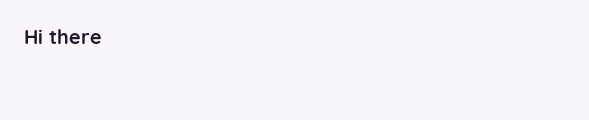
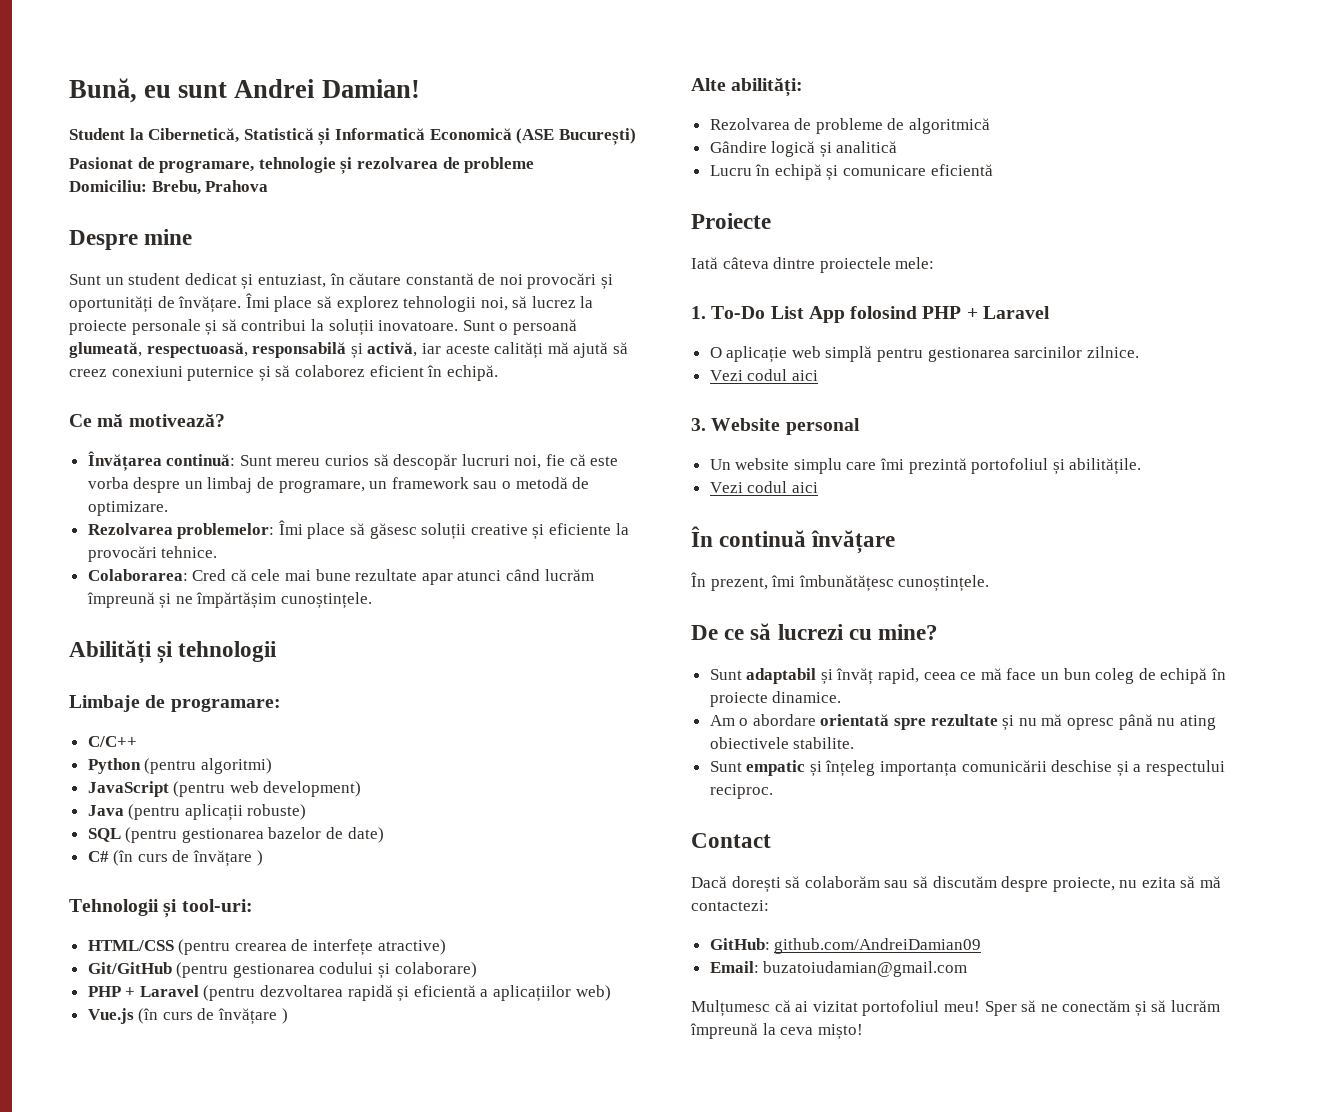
[24,29,102,44] Hi there -> [69,78,420,103] [69,128,636,145] [69,157,535,174] [69,180,269,195] [69,229,193,250] [69,273,614,290] [69,293,594,313] [69,319,577,336] [69,342,628,359] [69,365,498,382] [69,414,225,427] [87,451,619,471] [87,477,590,493] [87,501,168,516] [87,520,629,540] [87,546,218,562] [87,569,594,585] [86,592,373,609] [69,640,278,664] [69,695,281,712] [87,736,137,747] [87,758,272,774] [87,781,362,797] [87,804,307,821] [87,827,384,843] [87,850,263,867] [69,899,253,918] [87,939,446,956] [87,962,477,979] [87,985,611,1002] [87,1008,288,1025] [691,78,804,97] [709,118,991,134] [709,141,898,158] [709,164,993,181] [691,213,771,229] [691,257,935,273] [691,306,1050,323] [709,346,1139,363] [709,369,818,381] [691,418,860,435] [709,458,1142,475] [709,481,818,493] [691,526,896,554] [691,572,990,592] [691,623,939,640] [709,668,1226,685] [709,691,842,707] [709,714,1216,731] [709,737,855,749] [709,760,1226,777] [709,784,773,799] [691,833,771,848] [691,876,1222,893] [691,900,769,911] [709,938,982,954] [709,961,968,977] [691,1000,1221,1017] [690,1023,863,1040] Bună, eu sunt Andrei Damian! // Student la Cibernetică, Statistică și Informatică Economică (ASE București) // Pasionat de programare, tehnologie și rezolvarea de probleme // Domiciliu: Brebu, Prahova // Despre mine // Sunt un student dedicat și entuziast, în căutare constantă de noi provocări și oportunități de învățare. Îmi place să explorez tehnologii noi, să lucrez la proiecte personale și să contribui la soluții inovatoare. Sunt o persoană glumeată, respectuoasă, responsabilă și activă, iar aceste calități mă ajută să creez conexiuni puternice și să colaborez eficient în echipă. // Ce mă motivează? // Învățarea continuă: Sunt mereu curios să descopăr lucruri noi, fie că este vorba despre un limbaj de programare, un framework sau o metodă de optimizare. // Rezolvarea problemelor: Îmi place să găsesc soluții creative și eficiente la provocări tehnice. // Colaborarea: Cred că cele mai bune rezultate apar atunci când lucrăm împreună și ne împărtășim cunoștințele. // Abilități și tehnologii // Limbaje de programare: // C/C++ // Python (pentru algoritmi) // JavaScript (pentru web development) // Java (pentru aplicații robuste) // SQL (pentru gestionarea bazelor de date) // C# (în curs de învățare ) // Tehnologii și tool-uri: // HTML/CSS (pentru crearea de interfețe atractive) // Git/GitHub (pentru gestionarea codului și colaborare) // PHP + Laravel (pentru dezvoltarea rapidă și eficientă a aplicațiilor web) // Vue.js (în curs de învățare ) // Alte abilități: // Rezolvarea de probleme de algoritmică // Gândire logică și analitică // Lucru în echipă și comunicare eficientă // Proiecte // Iată câteva dintre proiectele mele: // 1. To-Do List App folosind PHP + Laravel // O aplicație web simplă pentru gestionarea sarcinilor zilnice. // Vezi codul aici // 3. Website personal // Un website simplu care îmi prezintă portofoliul și abilitățile. // Vezi codul aici // În continuă învățare // În prezent, îmi îmbunătățesc cunoștințele. // De ce să lucrezi cu mine? // Sunt adaptabil și învăț rapid, ceea ce mă face un bun coleg de echipă în proiecte dinamice. // Am o abordare orientată spre rezultate și nu mă opresc până nu ating obiectivele stabilite. // Sunt empatic și înțeleg importanța comunicării deschise și a respectului reciproc. // Contact // Dacă dorești să colaborăm sau să discutăm despre proiecte, nu ezita să mă contactezi: // GitHub: github.com/AndreiDamian09 // Email: buzatoiudamian@gmail.com // Mulțumesc că ai vizitat portofoliul meu! Sper să ne conectăm și să lucrăm împreună la ceva mișto!

